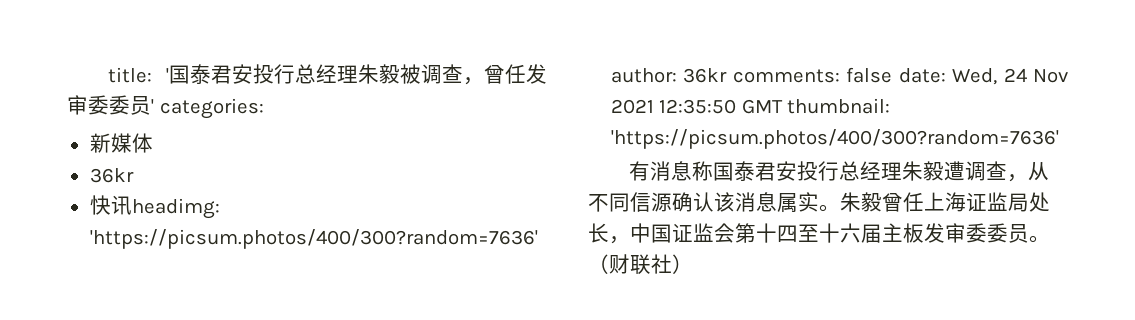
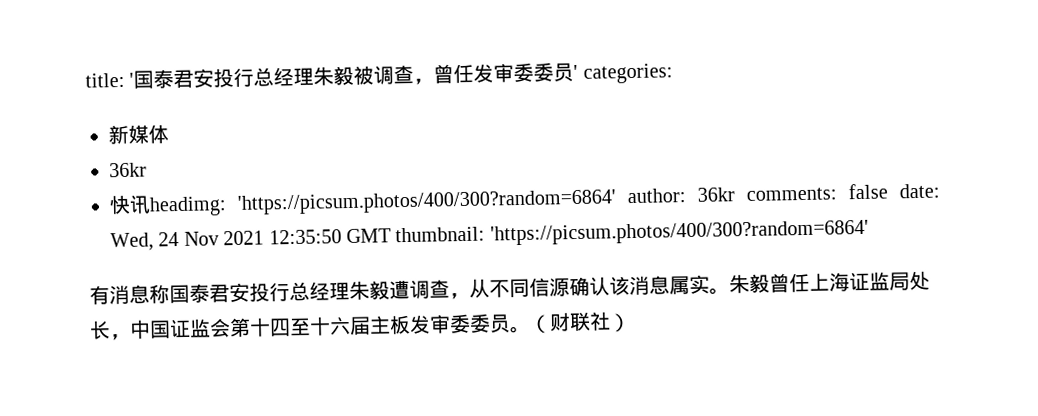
[89,229,538,249] 'https://picsum.photos/400/300?random=7636' -> [237,189,617,215] 'https://picsum.photos/400/300?random=6864'
[610,129,1059,149] 'https://picsum.photos/400/300?random=7636' -> [489,219,869,246] 'https://picsum.photos/400/300?random=6864'

